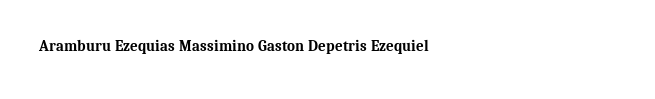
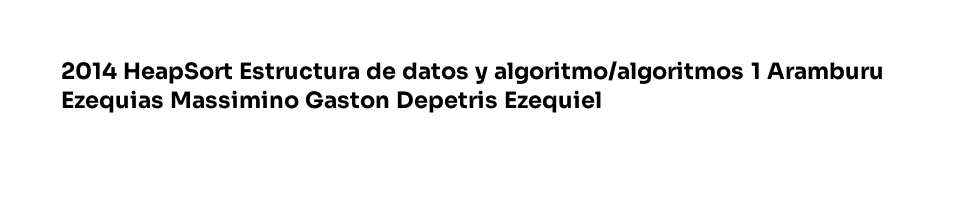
(38, 45) none -> [61,61,761,84] 2014 HeapSort Estructura de datos y algoritmo/algoritmos 1

